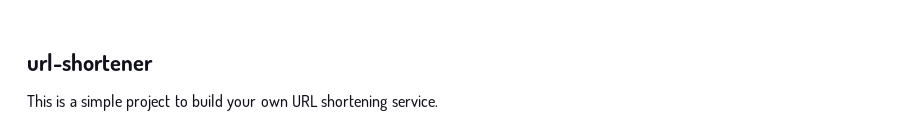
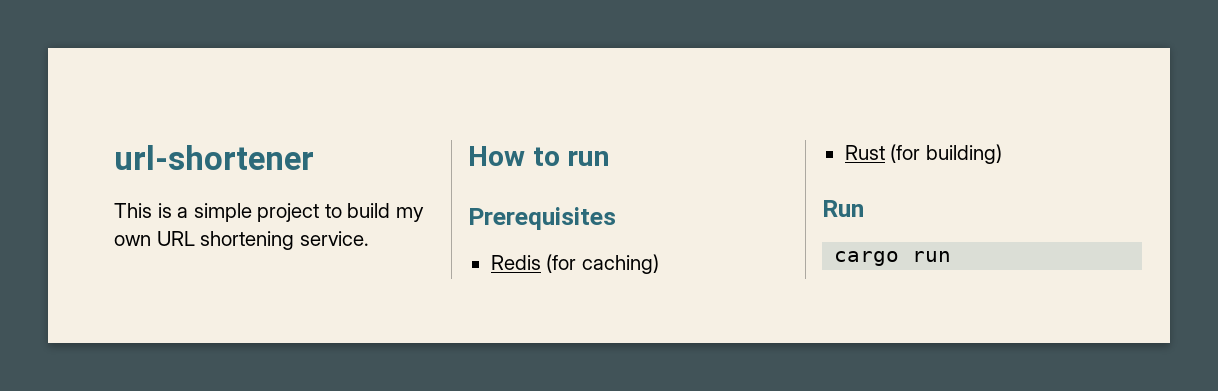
[227,99,257,111] your -> [395,207,424,222] my
(438, 101) none -> [468,146,611,166] [468,207,616,230] [490,254,659,274] [844,144,1002,164] [822,200,864,217] [834,251,952,266] // How to run // Prerequisites // Redis (for caching) // Rust (for building) // Run // cargo run

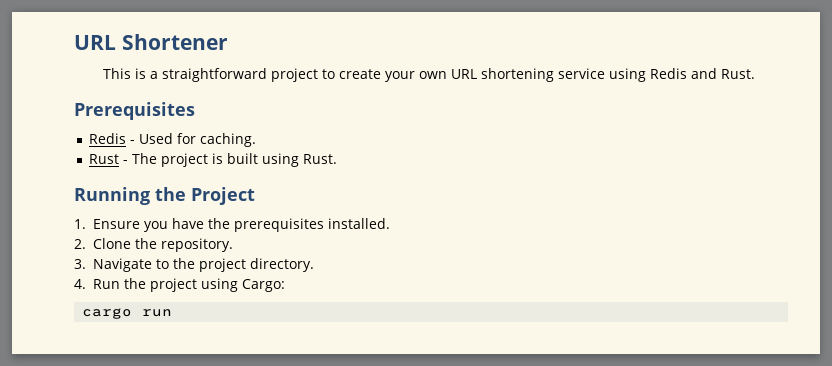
[114,145,314,170] url-shortener -> [74,34,228,50] URL Shortener
[193,203,252,222] simple -> [161,68,267,82] straightforward
[347,203,424,222] build my -> [338,69,415,82] create your
[299,231,369,246] [468,146,611,166] [468,207,616,230] [490,254,659,274] [844,144,1002,164] [822,200,864,217] service. // How to run // Prerequisites // Redis (for caching) // Rust (for building) // Run -> [557,68,755,82] [74,102,195,120] [88,133,256,147] [88,153,337,167] [74,187,255,205] [74,218,390,232] [74,238,233,252] [74,258,314,272] [74,278,285,292] service using Redis and Rust. // Prerequisites // Redis - Used for caching. // Rust - The project is built using Rust. // Running the Project // 1. Ensure you have the prerequisites installed. // 2. Clone the repository. // 3. Navigate to the project directory. // 4. Run the project using Cargo:

